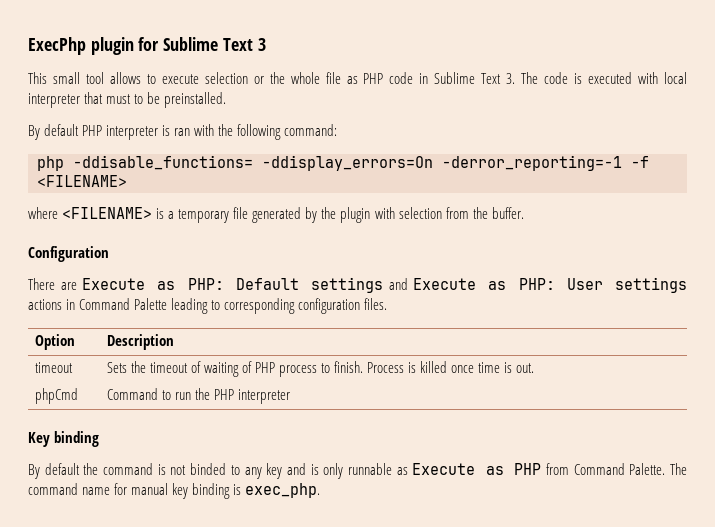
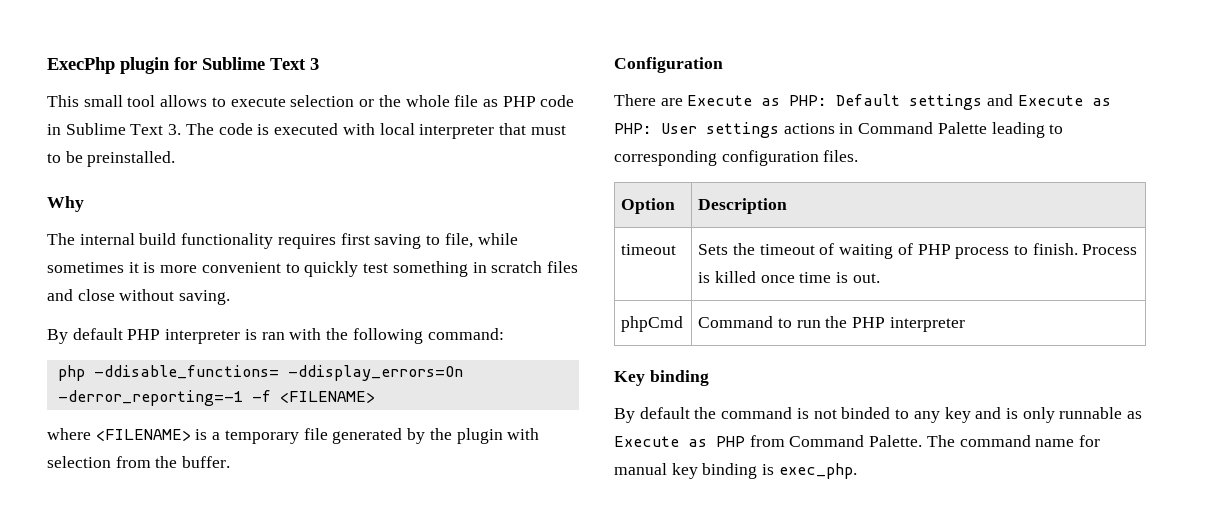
(227, 100) none -> [47,196,84,212] [47,233,518,249] [47,261,578,277] [47,289,231,305] // Why // The internal build functionality requires first saving to file, while sometimes it is more convenient to quickly test something in scratch files and close without saving.

